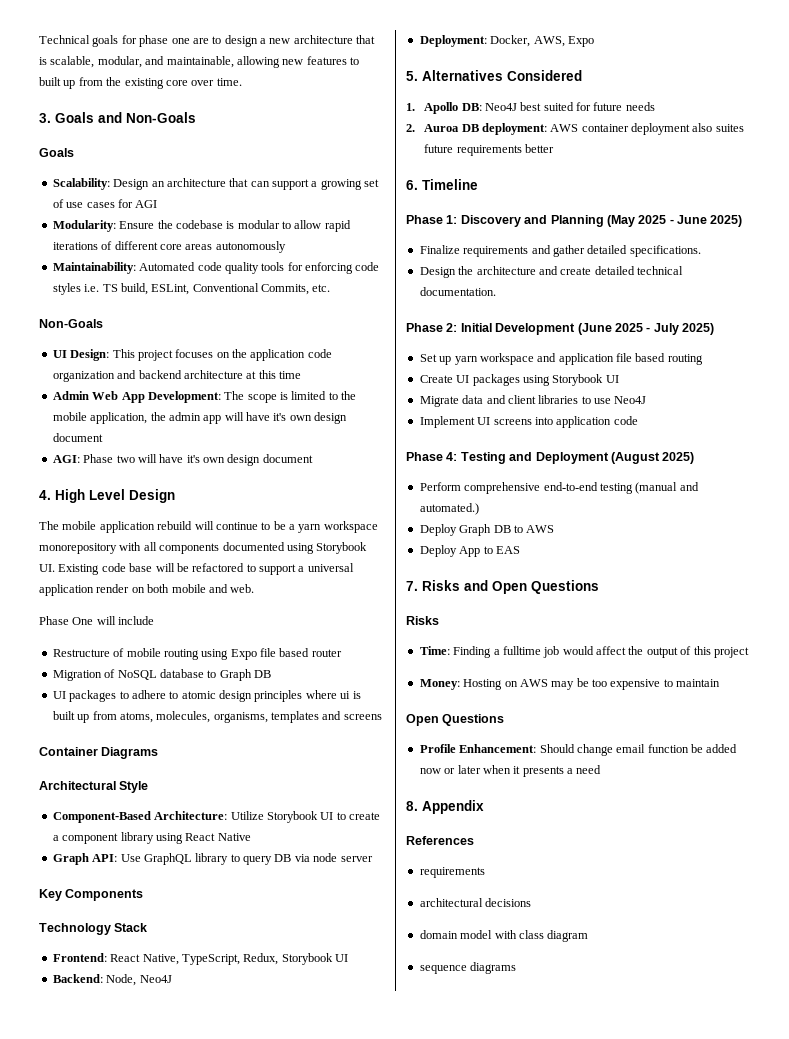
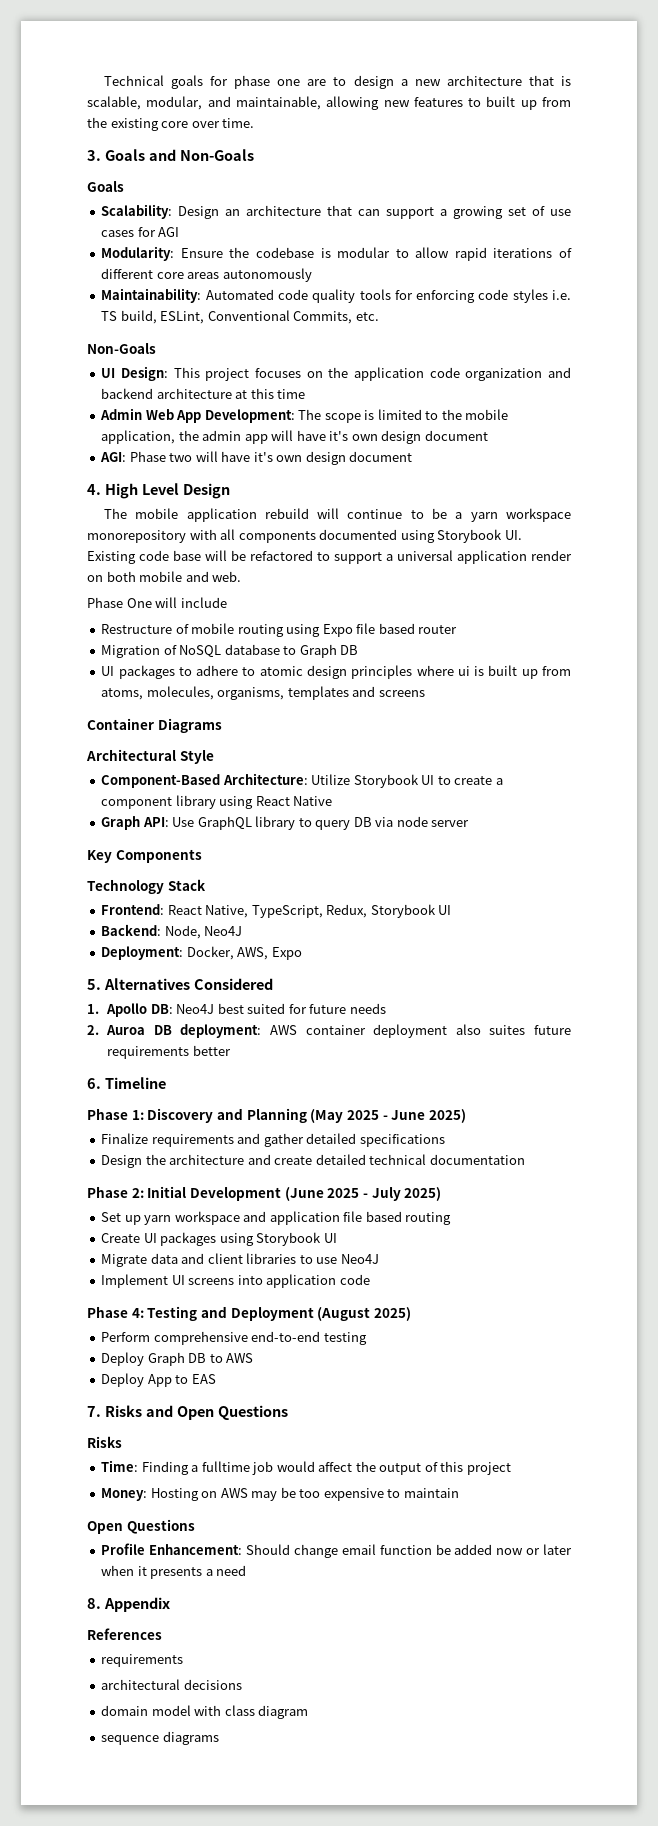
[629,245,701,257] specifications. -> [359,1134,445,1147] specifications
[419,287,496,296] documentation. -> [429,1154,525,1165] documentation
[635,482,699,494] [419,503,479,515] (manual and automated.) -> (367, 1338) none

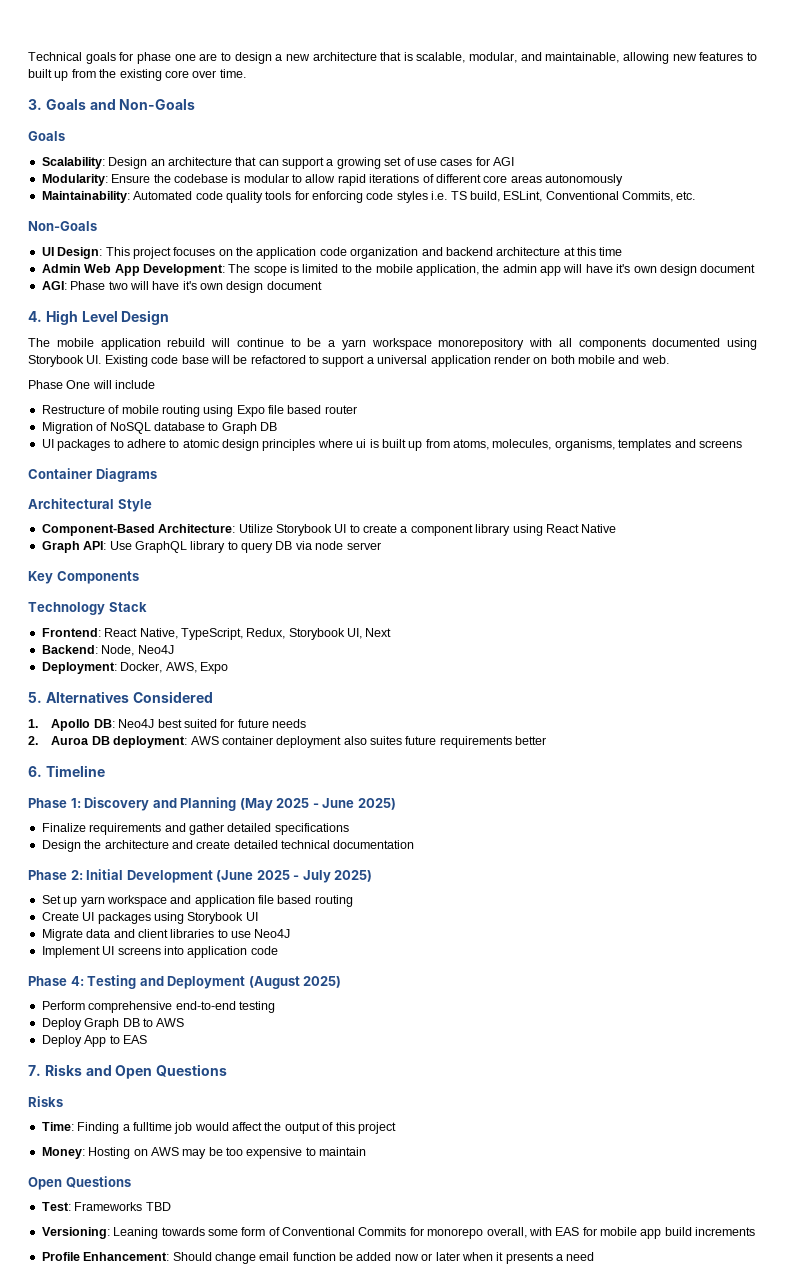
[438,905,452,915] UI -> [347,628,392,639] UI, Next
(195, 1526) none -> [41,1202,171,1211] [41,1227,756,1239] // Test: Frameworks TBD // Versioning: Leaning towards some form of Conventional Commits for monorepo overall, with EAS for mobile app build increments
[87,1597,170,1612] [87,1628,162,1640] [101,1654,184,1667] [101,1679,242,1690] [101,1705,309,1719] [101,1731,219,1745] // 8. Appendix // References // requirements // architectural decisions // domain model with class diagram // sequence diagrams -> (595, 1256) none

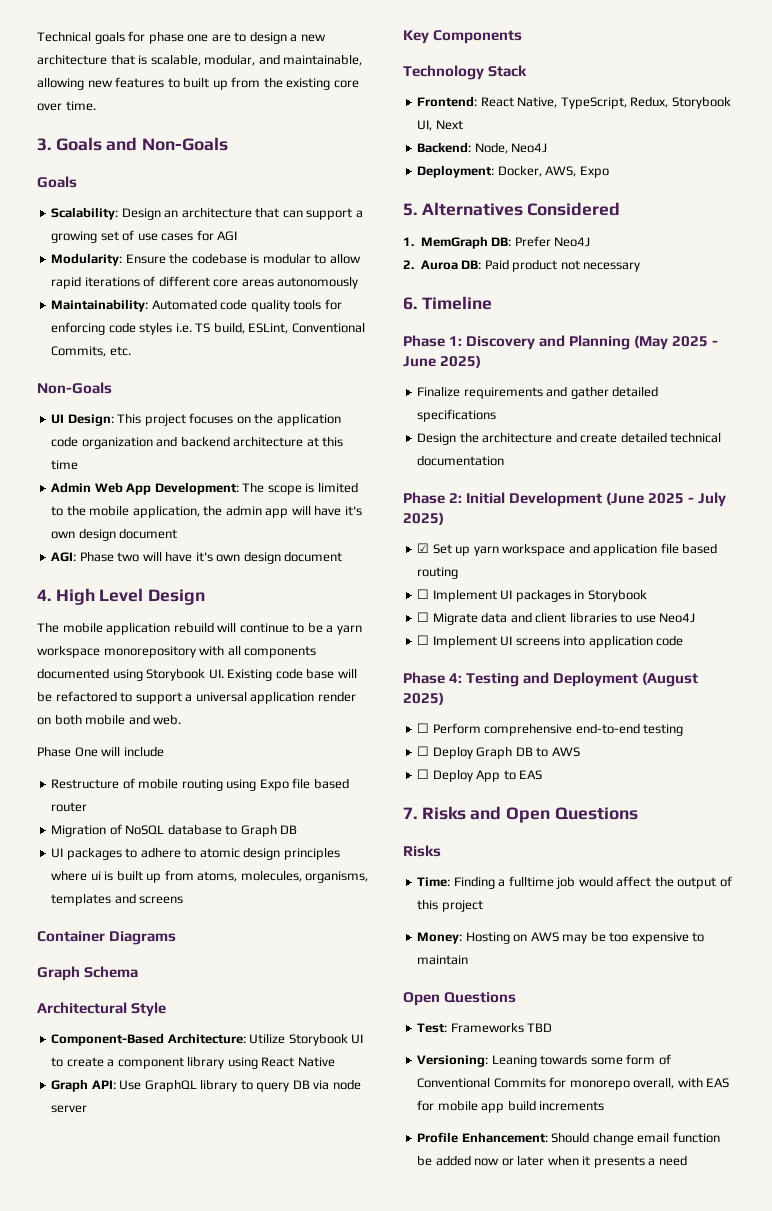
(157, 475) none -> [37,966,139,981] // Graph Schema
[51,719,307,731] [28,736,547,748] Apollo DB: Neo4J best suited for future needs // 2. Auroa DB deployment: AWS container deployment also suites future requirements better -> [420,236,591,249] [403,259,641,272] MemGraph DB: Prefer Neo4J // 2. Auroa DB: Paid product not necessary
(373, 876) none -> [417,543,430,553] ☑
[41,912,258,924] Create UI packages using Storybook UI // -> [417,589,647,602] [417,612,430,622] ☐ Implement UI packages in Storybook // ☐
(291, 933) none -> [417,635,430,645] ☐
(342, 982) none -> [417,723,430,733] ☐
(275, 1007) none -> [417,746,430,756] ☐
(185, 1022) none -> [417,769,430,779] ☐

